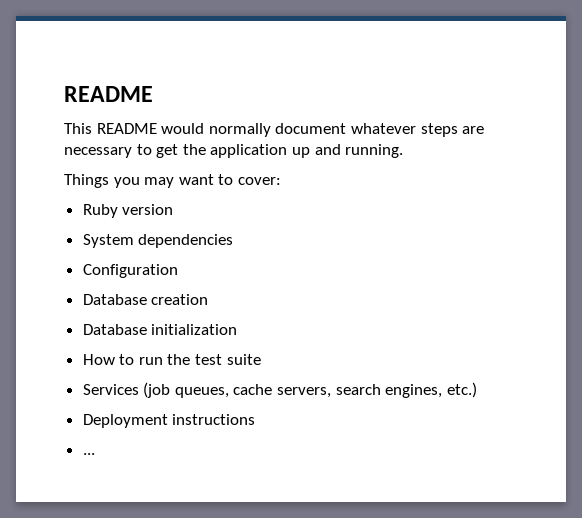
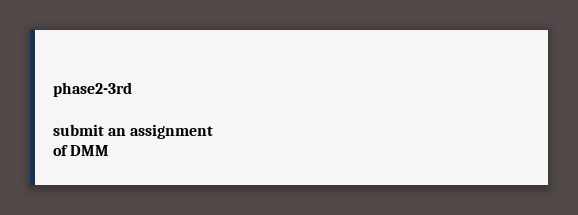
[64,86,153,102] [64,123,485,137] [64,144,404,158] [64,174,281,188] [82,204,174,218] [82,234,234,248] [82,264,178,278] [82,294,209,305] [82,324,238,335] [82,354,261,365] [82,382,477,398] [82,414,256,428] [82,453,95,455] README // This README would normally document whatever steps are necessary to get the application up and running. // Things you may want to cover: // Ruby version // System dependencies // Configuration // Database creation // Database initialization // How to run the test suite // Services (job queues, cache servers, search engines, etc.) // Deployment instructions // ... -> [53,82,132,97] [53,124,214,139] [53,145,110,156] phase2-3rd // submit an assignment // of DMM

